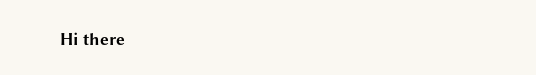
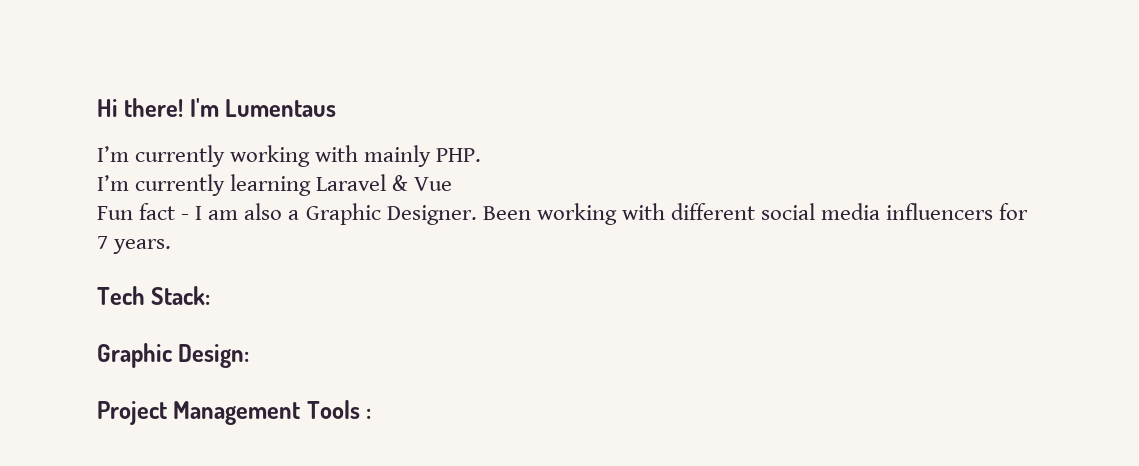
[82,33,125,45] there -> [124,98,337,117] [97,145,482,167] [97,174,453,196] [97,203,1029,225] [97,236,172,254] [97,286,211,305] [97,343,250,368] [97,400,372,425] there! I'm Lumentaus // I’m currently working with mainly PHP. // I’m currently learning Laravel & Vue // Fun fact - I am also a Graphic Designer. Been working with different social media influencers for 7 years. // Tech Stack: // Graphic Design: // Project Management Tools :

